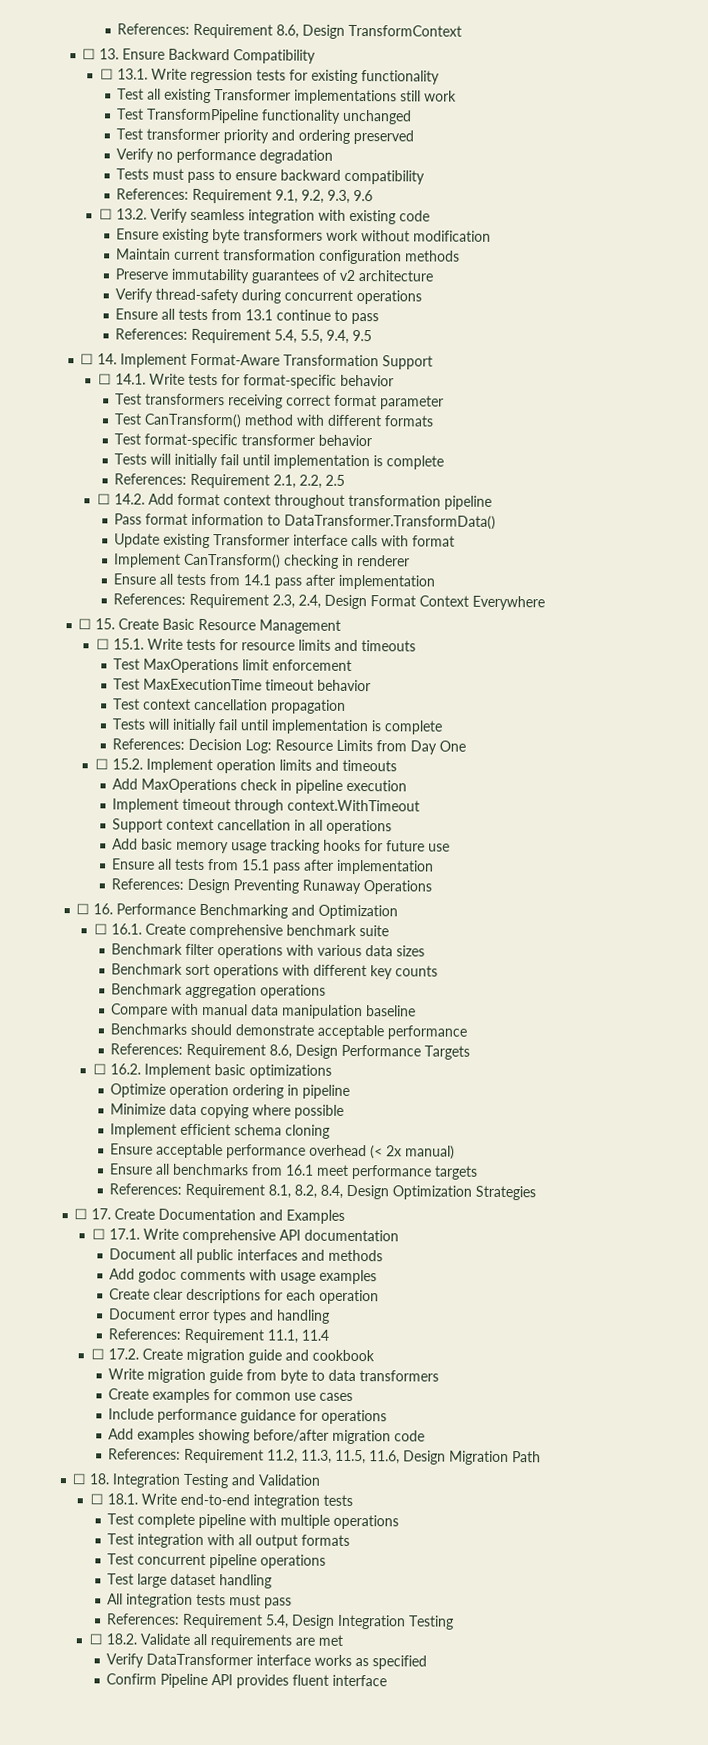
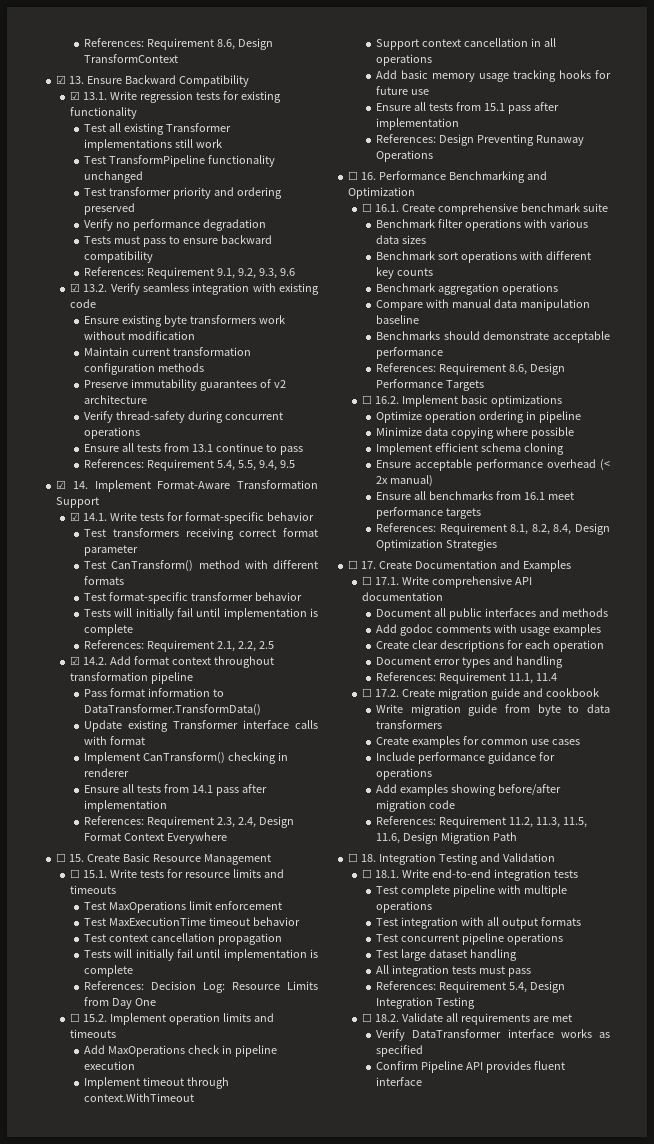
[82,48,97,60] ☐ -> [56,75,67,84] ☑
[99,68,114,80] ☐ -> [70,91,81,100] ☑
[98,208,113,220] ☐ -> [70,283,81,292] ☑
[80,353,95,365] ☐ -> [56,480,67,489] ☑
[97,373,112,385] ☐ -> [70,512,81,521] ☑
[96,493,111,505] ☐ -> [70,656,81,665] ☑

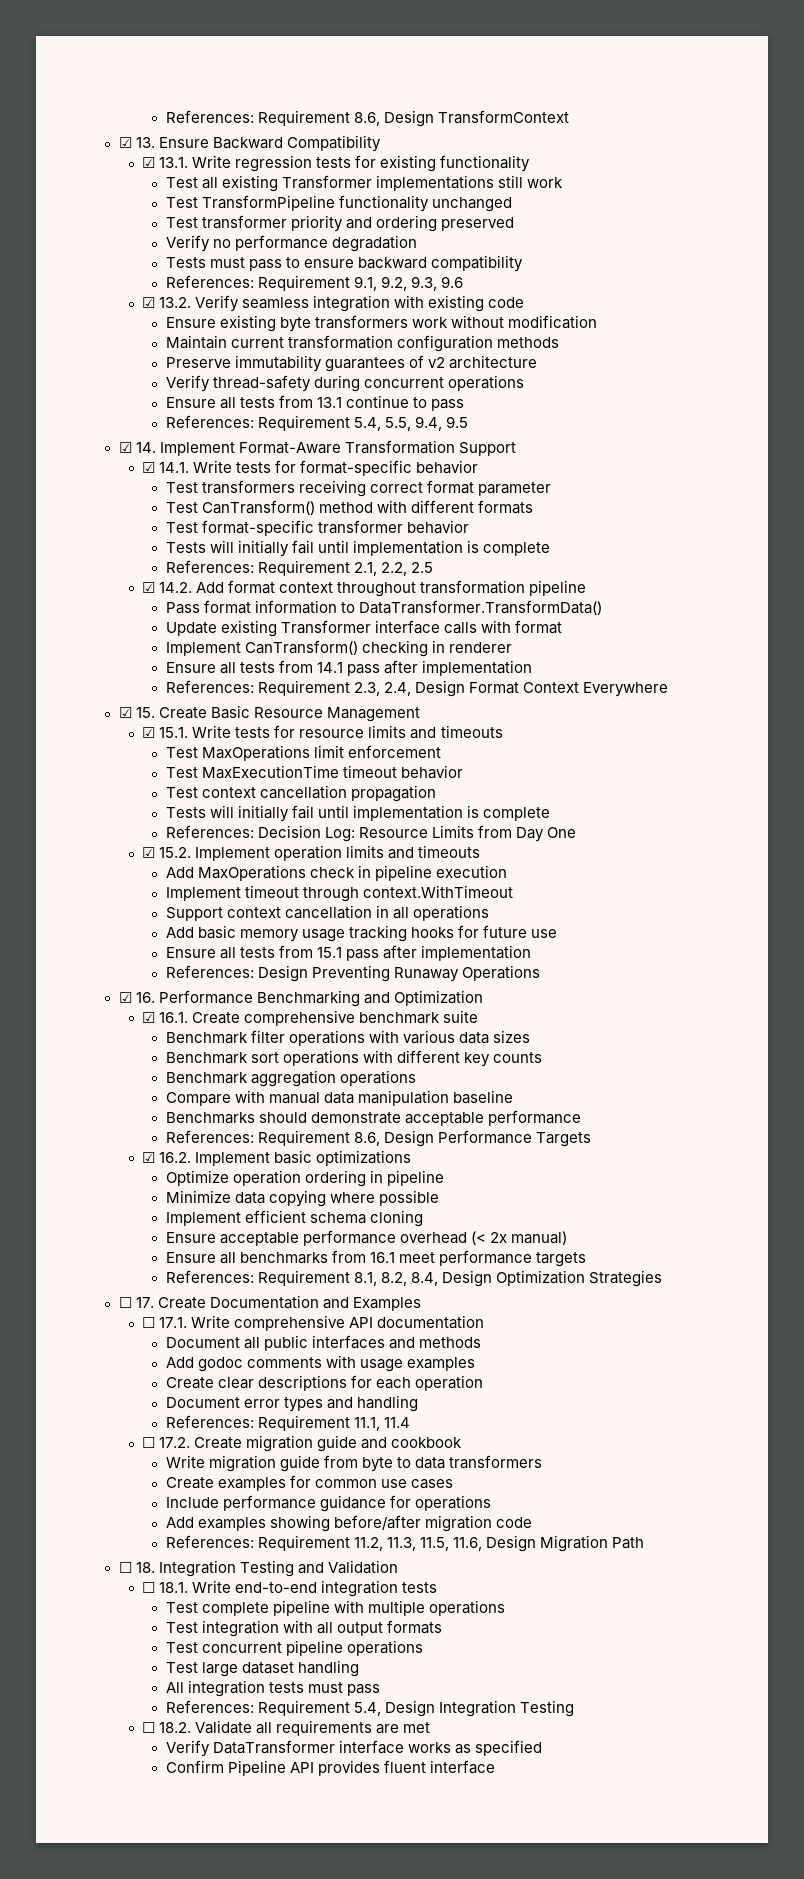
[56,853,67,862] ☐ -> [118,707,132,718] ☑
[70,869,81,878] ☐ -> [142,727,156,738] ☑
[70,1013,81,1022] ☐ -> [142,847,156,858] ☑
[348,171,359,180] ☐ -> [118,992,132,1003] ☑
[362,203,373,212] ☐ -> [142,1012,156,1023] ☑
[362,395,373,404] ☐ -> [142,1152,156,1163] ☑

